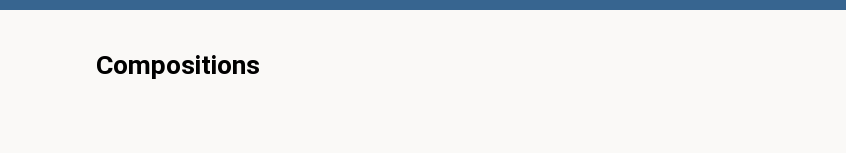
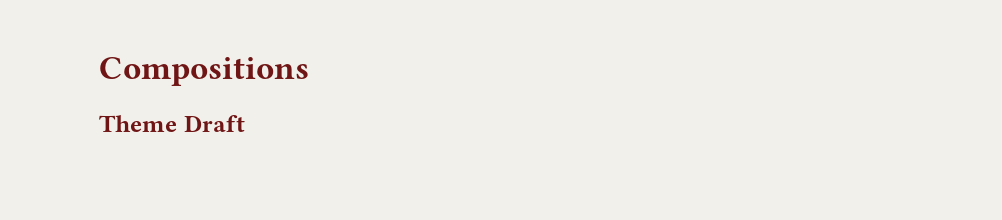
(260, 67) none -> [99,115,245,132] // Theme Draft

